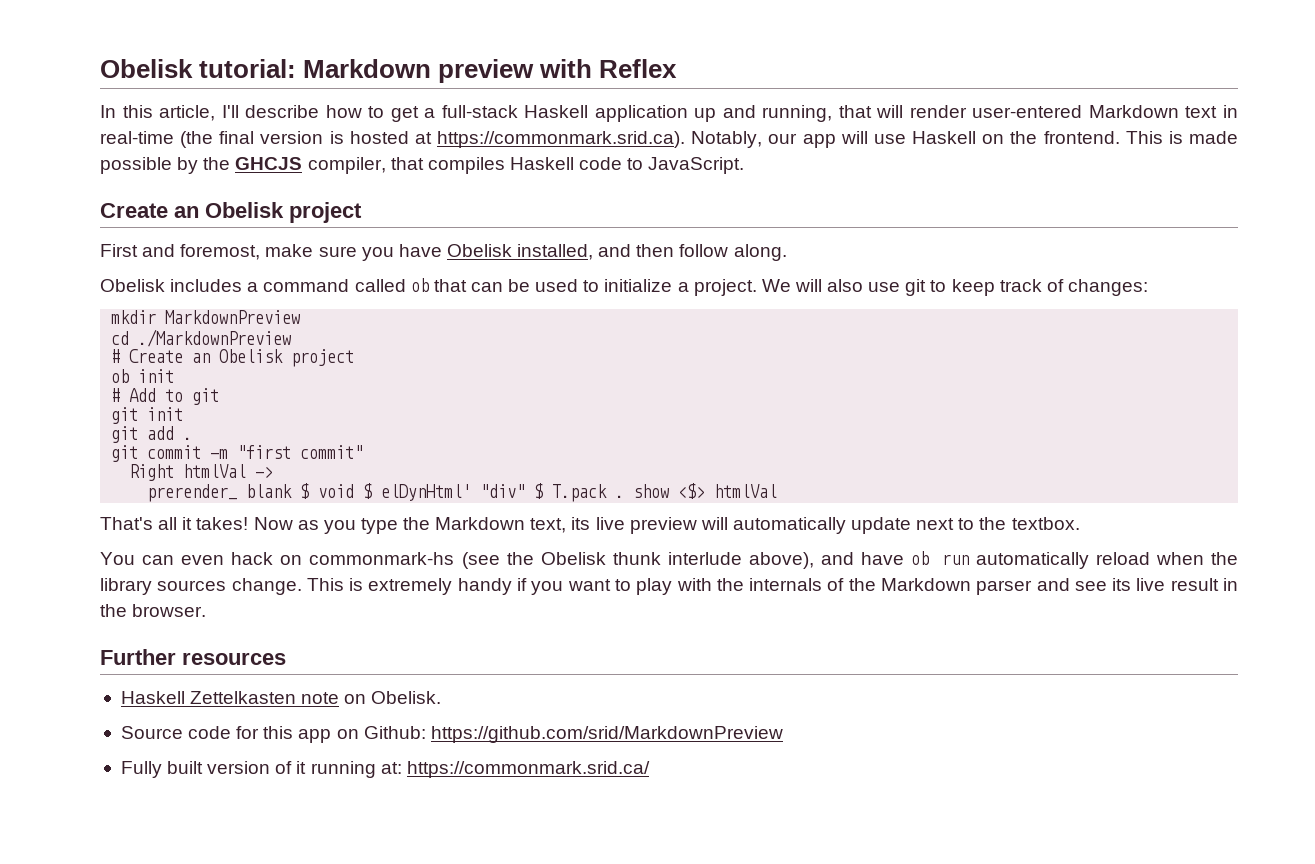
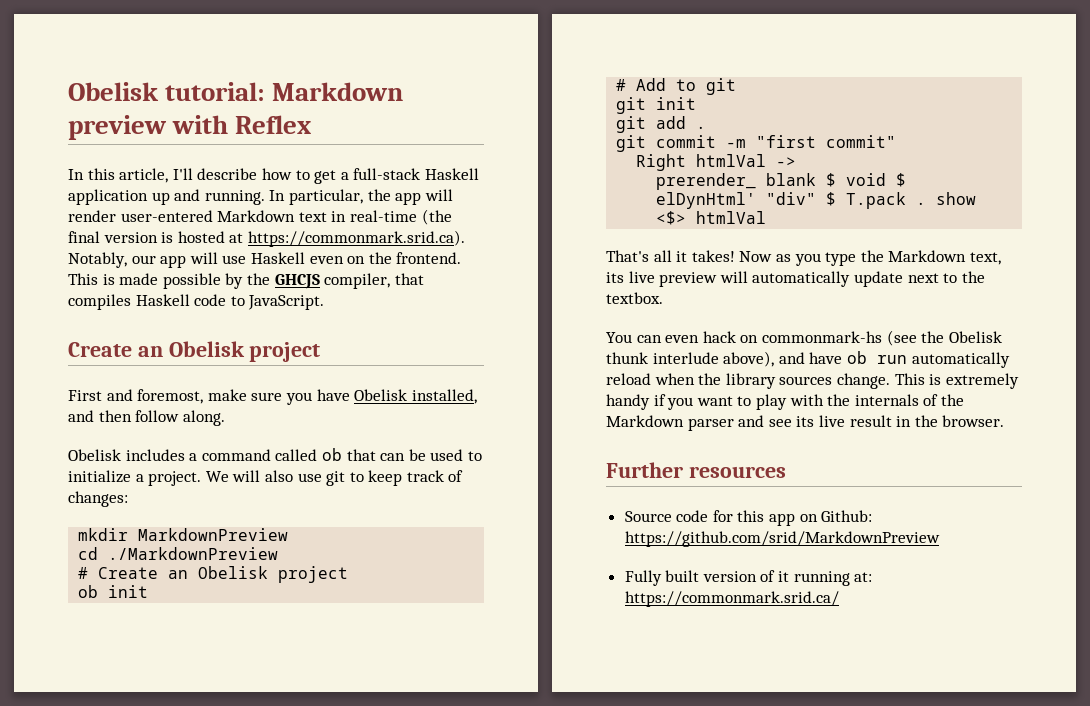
[762,105,872,122] running, that -> [204,189,422,205] running. In particular, the app
(977, 137) none -> [309,256,344,264] even
[120,691,442,704] // Haskell Zettelkasten note on Obelisk. -> (786, 472) none

